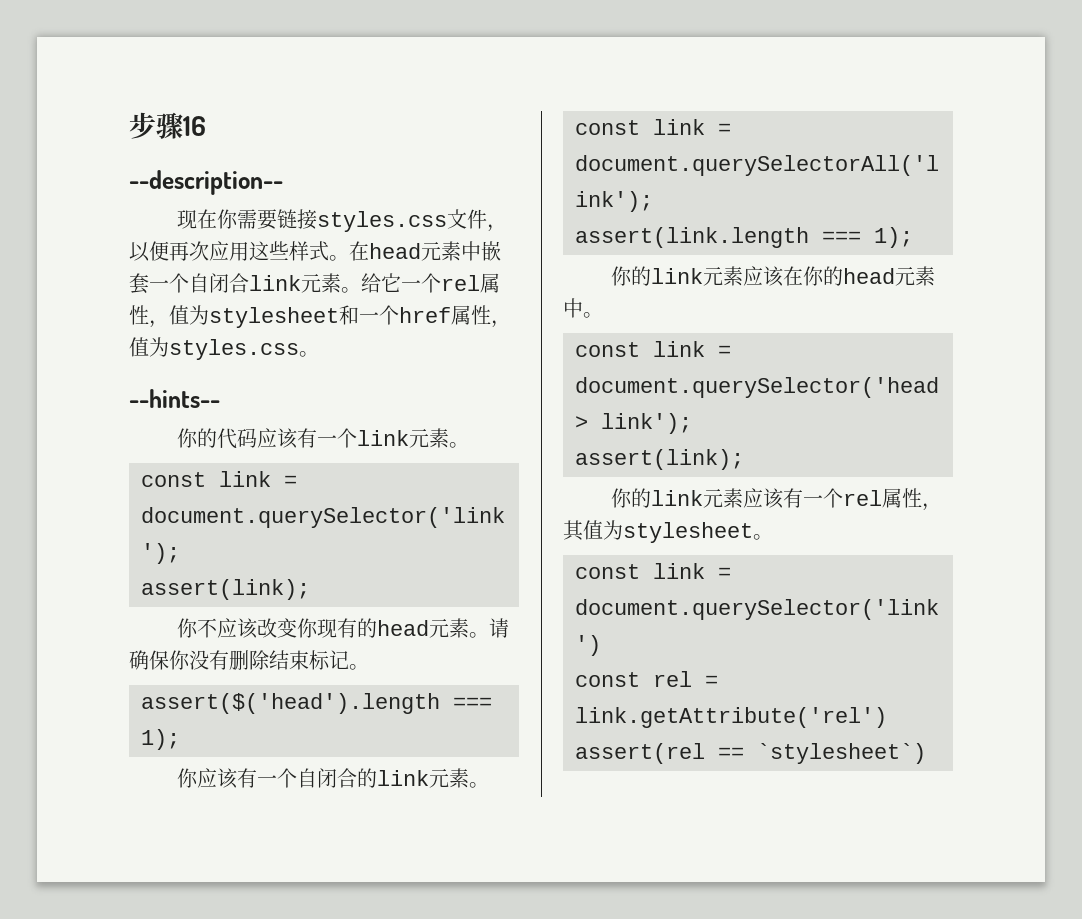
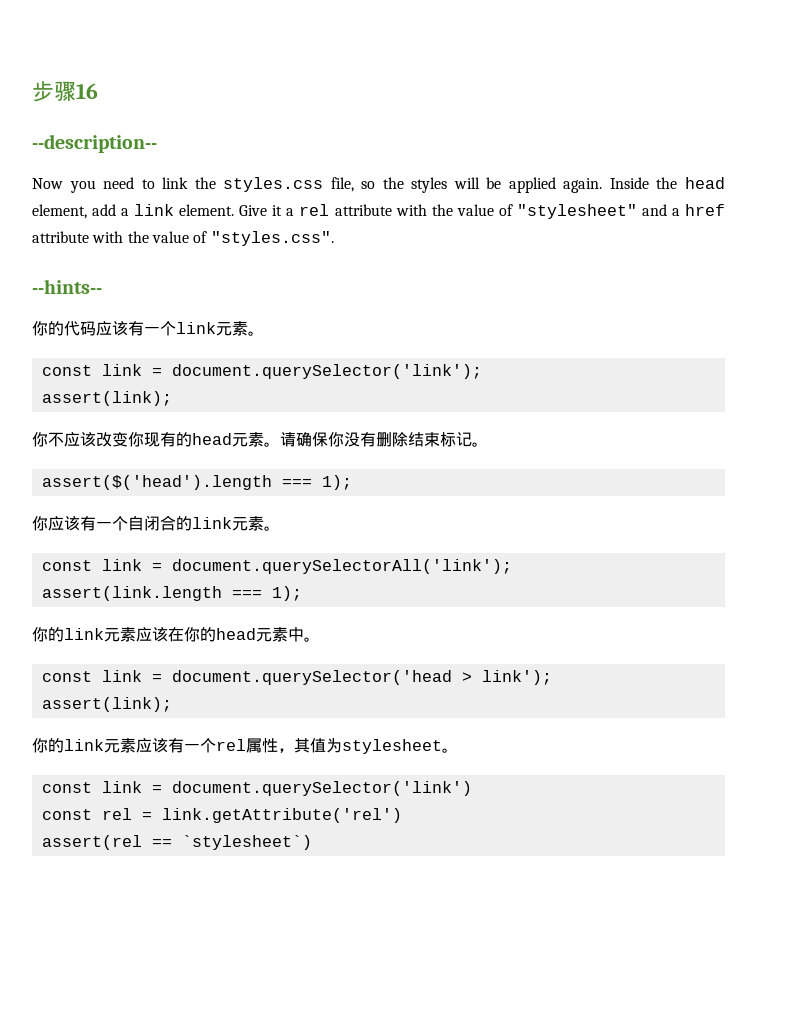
[177,209,508,232] [129,241,501,262] [129,273,500,294] [129,305,511,328] [129,337,319,360] 现在你需要链接styles.css文件，以便再次应用这些样式。在head元素中嵌套一个自闭合link元素。给它一个rel属性，值为stylesheet和一个href属性，值为styles.css。 -> [32,177,725,193] [32,204,725,219] [32,231,334,246] Now you need to link the styles.css file, so the styles will be applied again. Inside the head element, add a link element. Give it a rel attribute with the value of "stylesheet" and a href attribute with the value of "styles.css".

